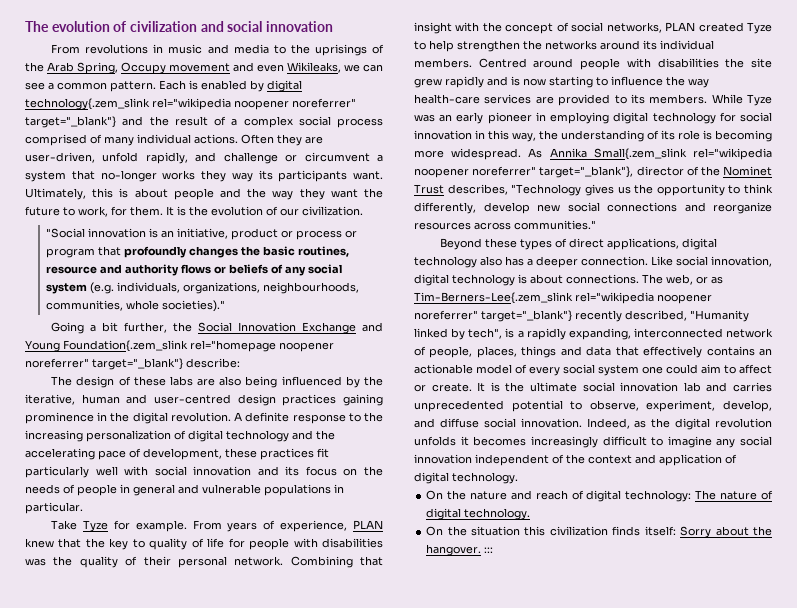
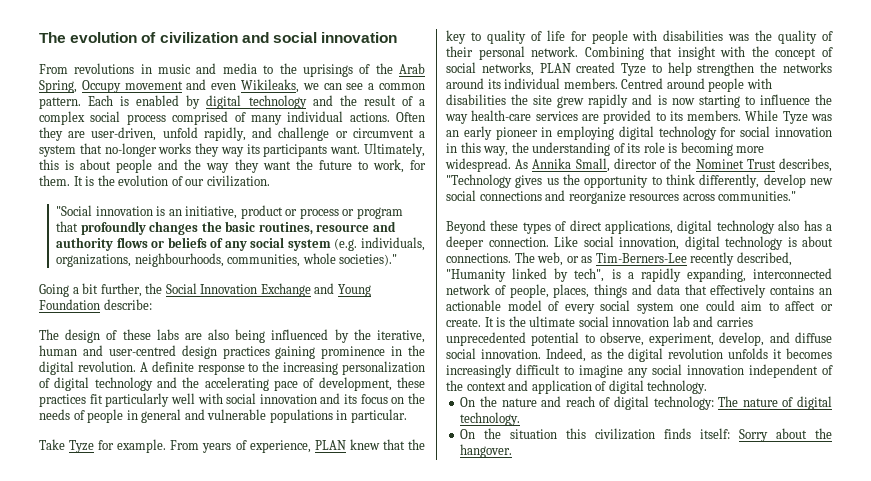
[25,98,356,110] [25,116,116,128] technology{.zem_slink rel="wikipedia noopener noreferrer" target="_blank"} -> [248,95,307,109] technology
[63,340,334,352] [25,358,183,370] Foundation{.zem_slink rel="homepage noopener noreferrer" target="_blank"} -> [39,299,100,310] Foundation
[593,148,772,160] [414,166,634,178] Small{.zem_slink rel="wikipedia noopener noreferrer" target="_blank"}, -> [575,158,610,172] Small,
[414,292,712,304] [414,310,572,322] Tim-Berners-Lee{.zem_slink rel="wikipedia noopener noreferrer" target="_blank"} -> [595,253,687,263] Tim-Berners-Lee
[484,547,494,553] ::: -> (513, 451) none

